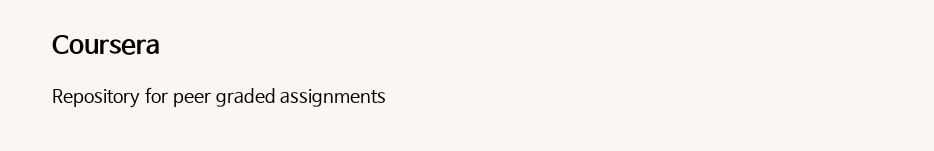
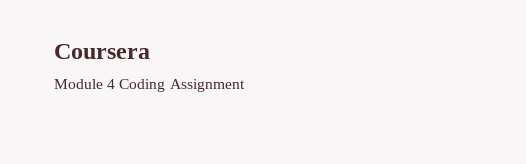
[52,87,387,108] Repository for peer graded assignments -> [54,79,245,92] Module 4 Coding Assignment

